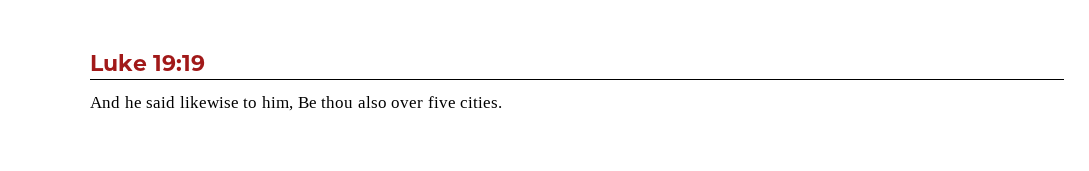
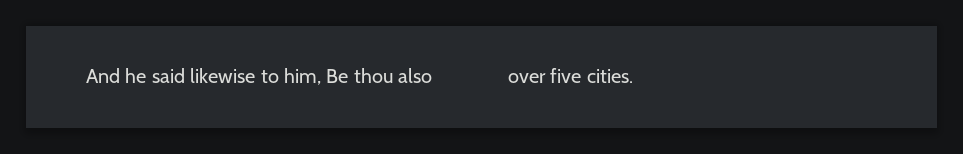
[90,54,205,71] Luke 19:19 // -> (86, 75) none

